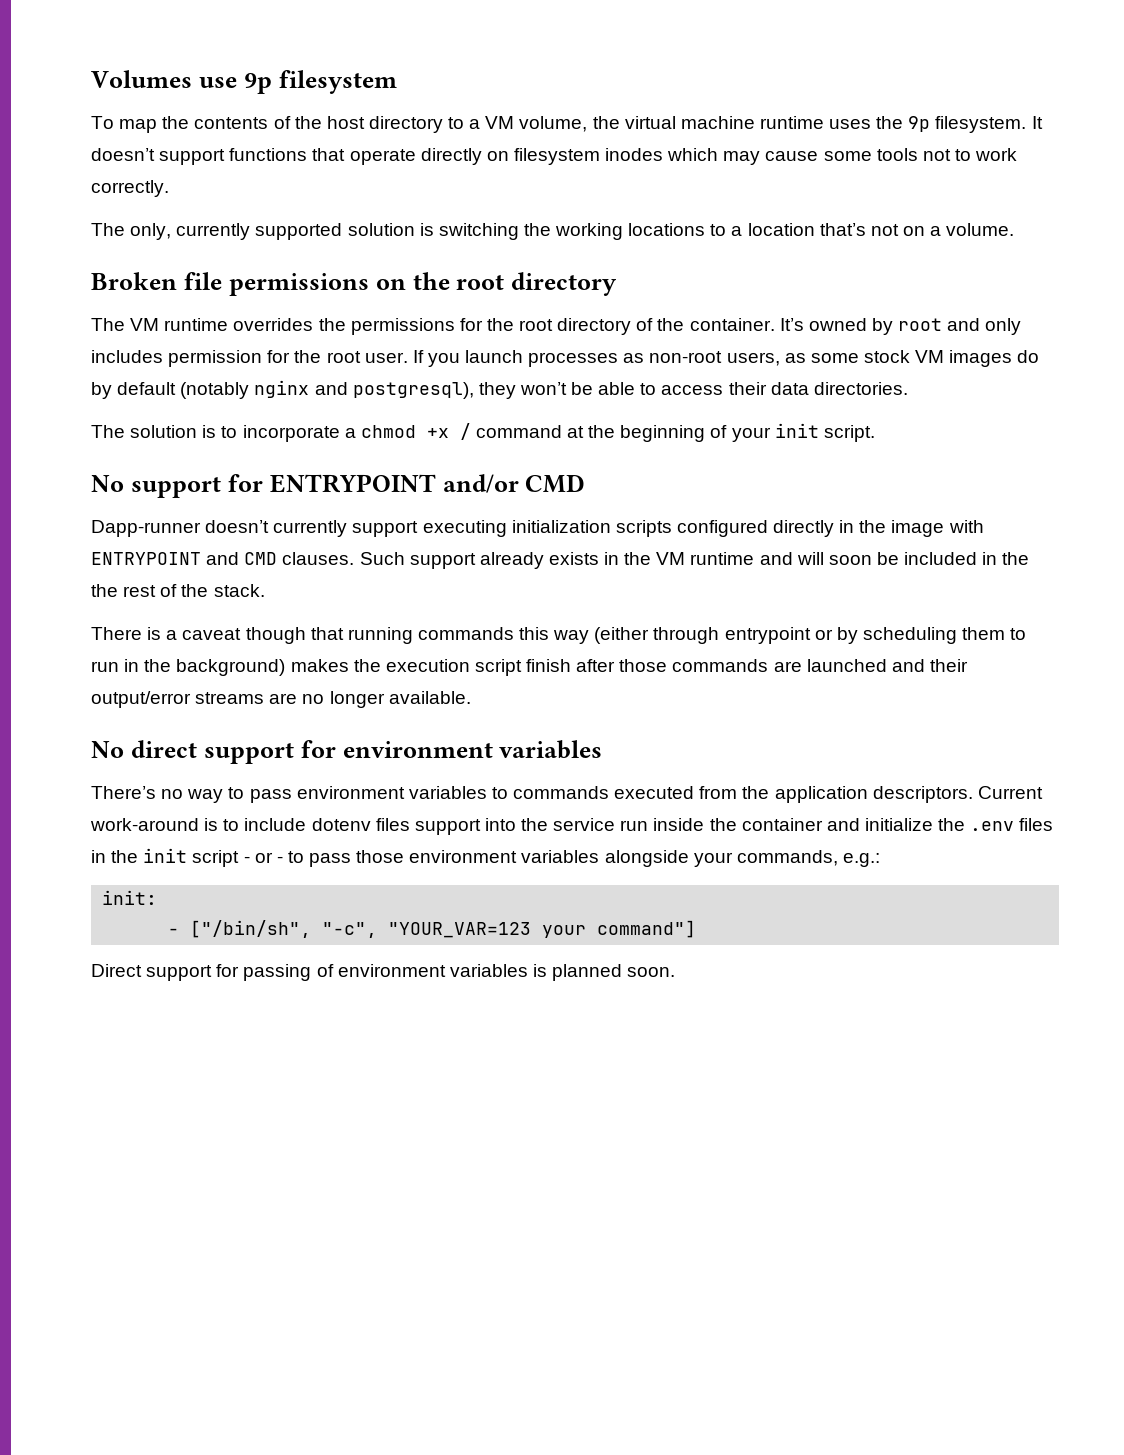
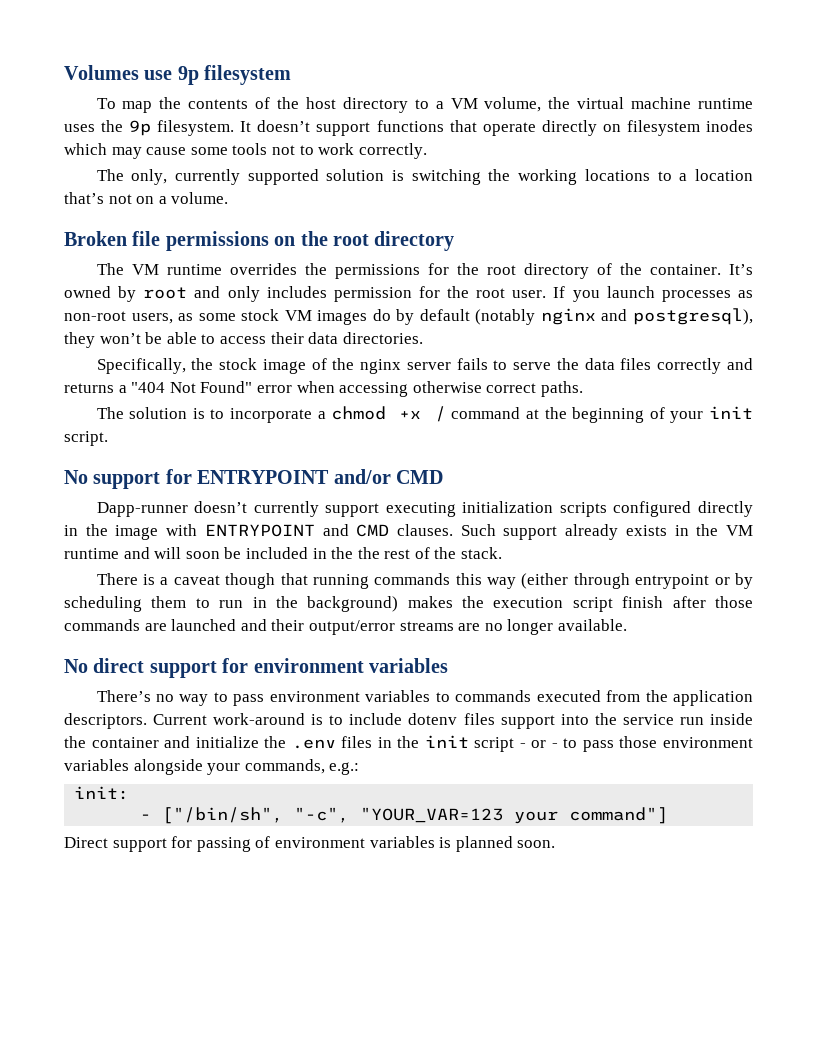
(908, 388) none -> [96,358,753,374] [64,381,583,397] // Specifically, the stock image of the nginx server fails to serve the data files correctly and returns a "404 Not Found" error when accessing otherwise correct paths.

